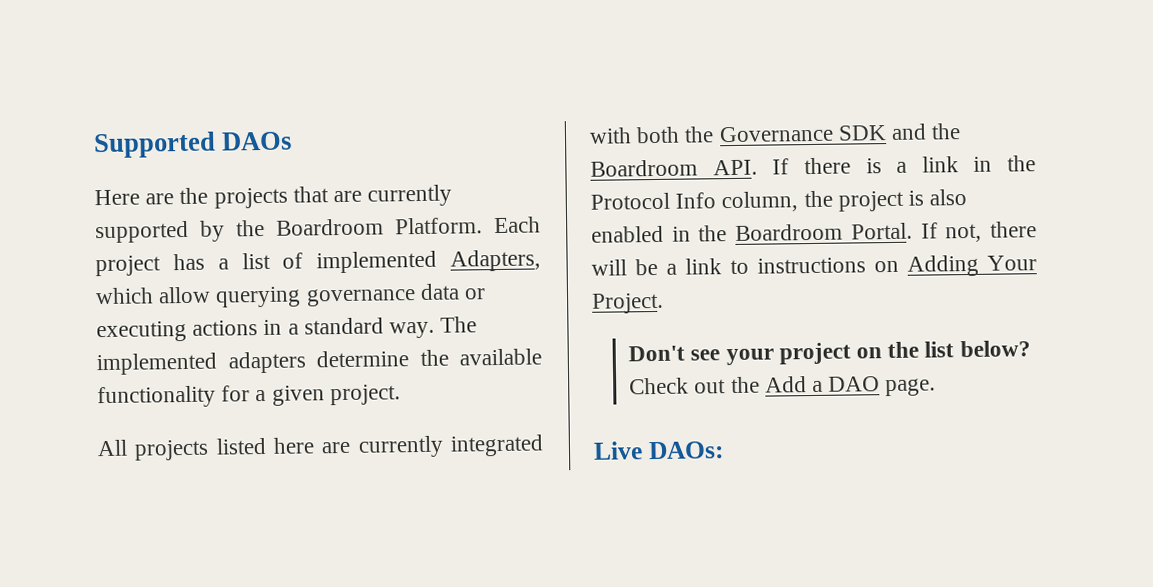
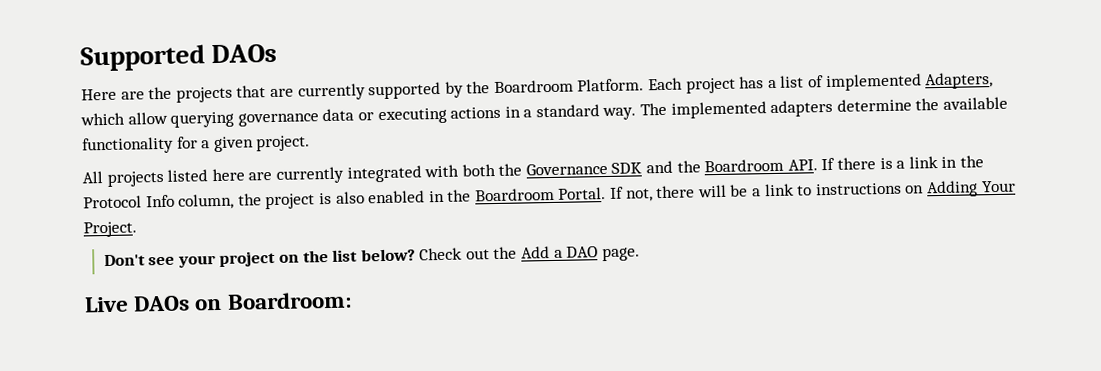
[647,441,724,460] DAOs: -> [133,291,352,312] DAOs on Boardroom:

